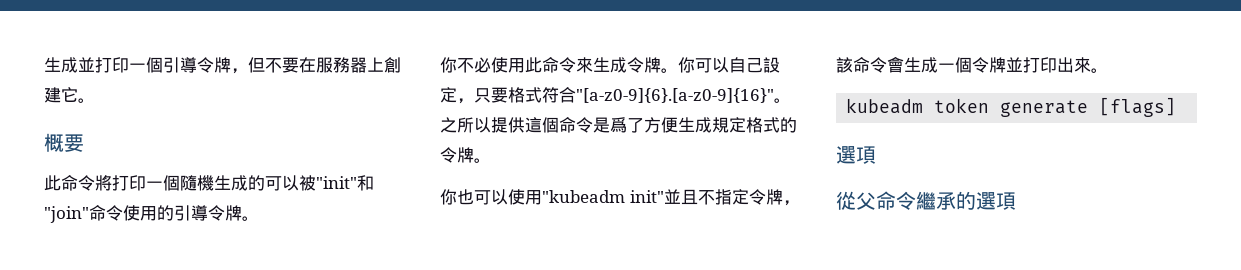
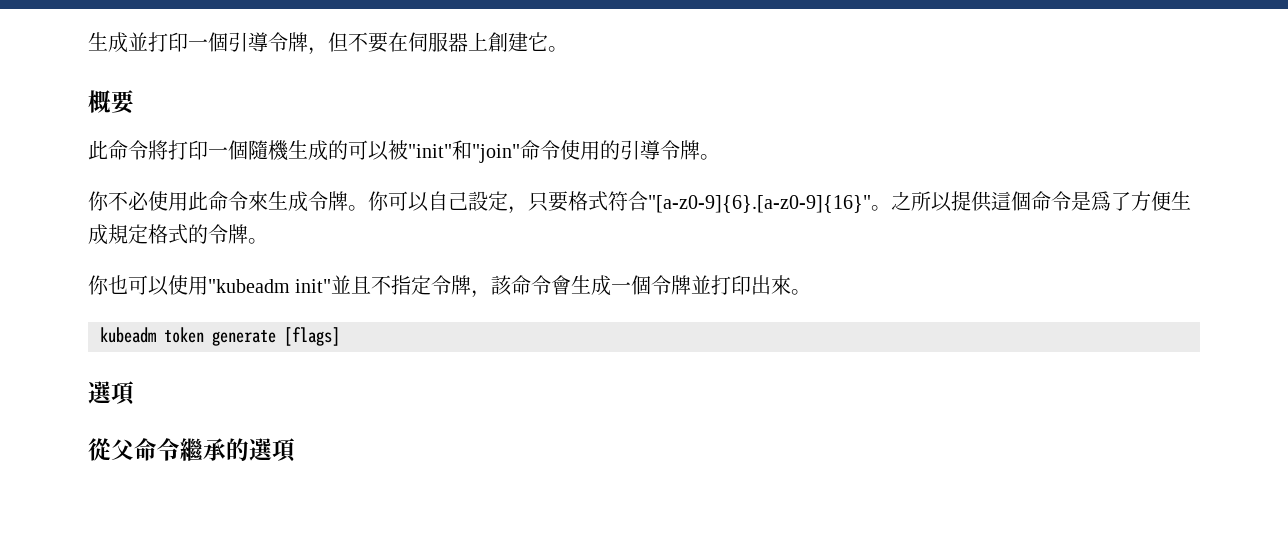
[316,57,350,73] 服務 -> [408,32,448,52] 伺服

